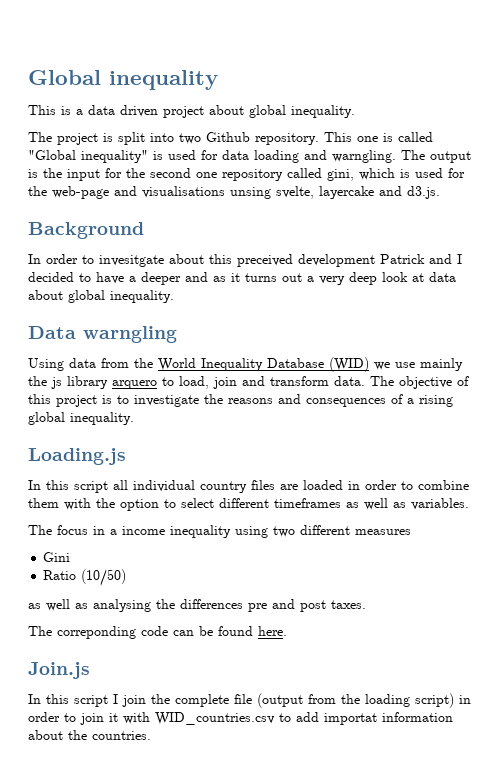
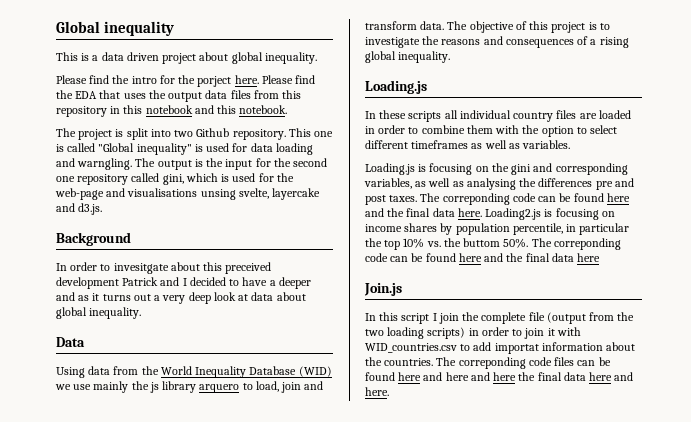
(355, 111) none -> [56,75,316,87] [56,90,302,102] [56,105,288,117] // Please find the intro for the porject here. Please find the EDA that uses the output data files from this repository in this notebook and this notebook.
[83,326,177,343] warngling -> (85, 342) none
[46,480,108,493] this script -> [379,110,442,122] these scripts
[28,525,411,538] [43,552,71,562] [43,569,127,586] The focus in a income inequality using two different measures // Gini // Ratio (10/50) // -> [365,163,628,175] [364,178,412,189] Loading.js is focusing on the gini and corresponding variables,
[28,626,287,639] // The correponding code can be found here. -> [420,193,630,205] [365,208,615,220] [365,223,630,235] [365,238,621,250] [365,253,601,262] The correponding code can be found here and the final data here. Loading2.js is focusing on income shares by population percentile, in particular the top 10% vs. the buttom 50%. The correponding code can be found here and the final data here
[365,693,454,708] loading script) -> [365,327,466,339] two loading scripts)
(151, 735) none -> [436,357,611,369] [365,372,634,381] [365,387,389,396] The correponding code files can be found here and here and here the final data here and here.

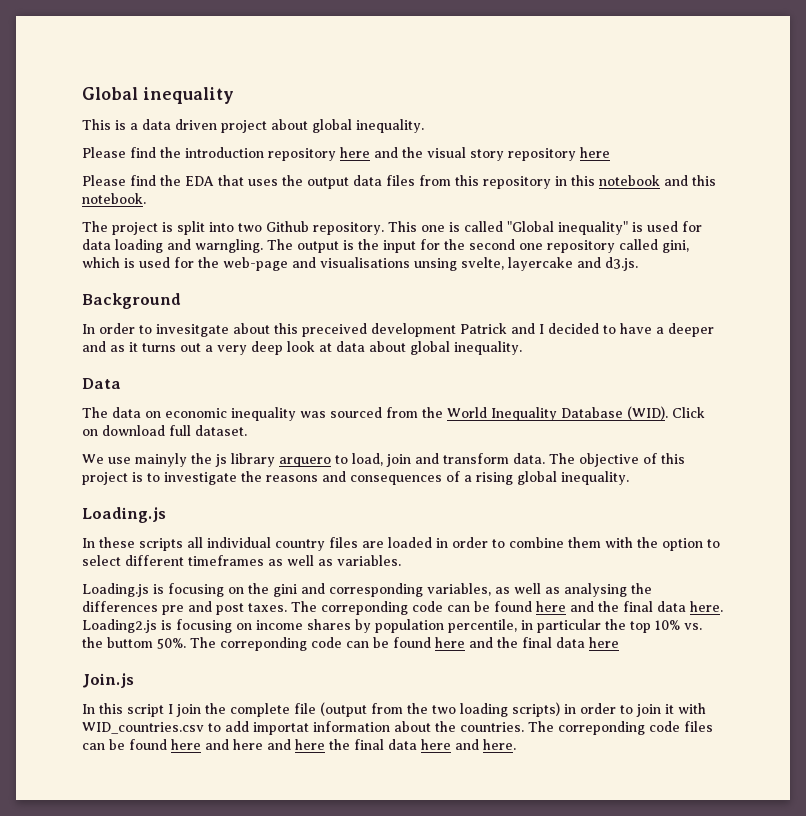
[131,75,259,87] intro for the porject here. -> [185,147,610,161] introduction repository here and the visual story repository here //
[56,366,111,378] Using data -> [82,407,382,421] The data on economic inequality was sourced
[298,366,332,377] [55,381,129,393] (WID) we use mainly -> [627,406,705,420] [82,425,247,436] [82,453,187,467] (WID). Click on download full dataset. // We use mainyly

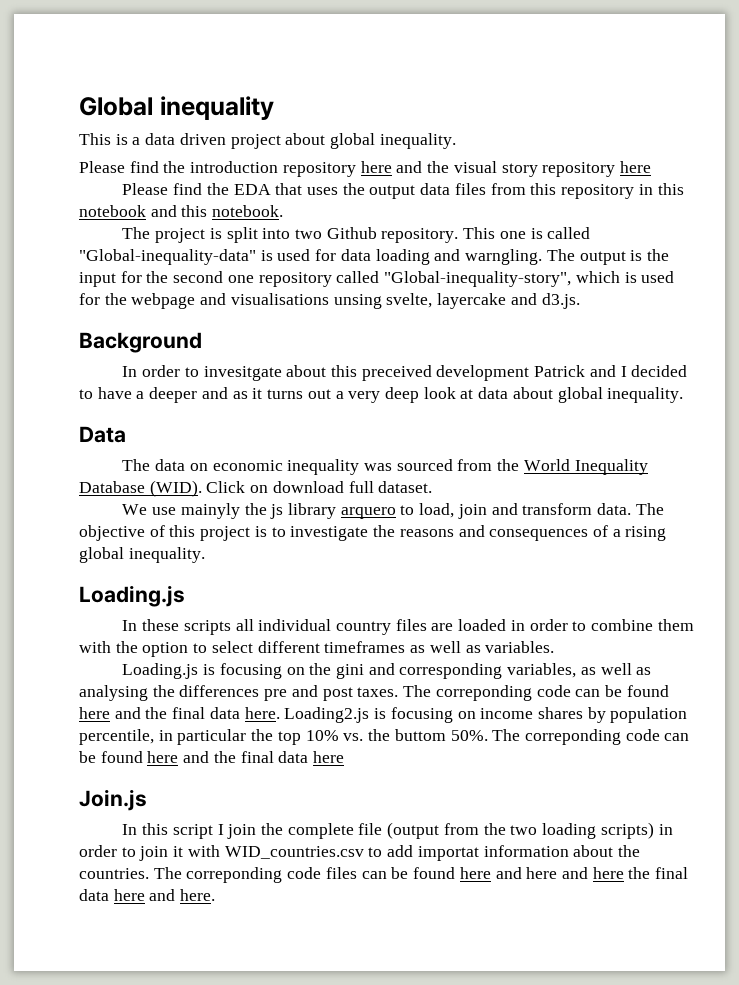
[507,221,628,235] "Global inequality" -> [79,249,256,265] "Global-inequality-data"
[662,240,689,253] gini, -> [384,271,572,287] "Global-inequality-story",
[223,257,288,271] web-page -> [131,293,196,309] webpage

